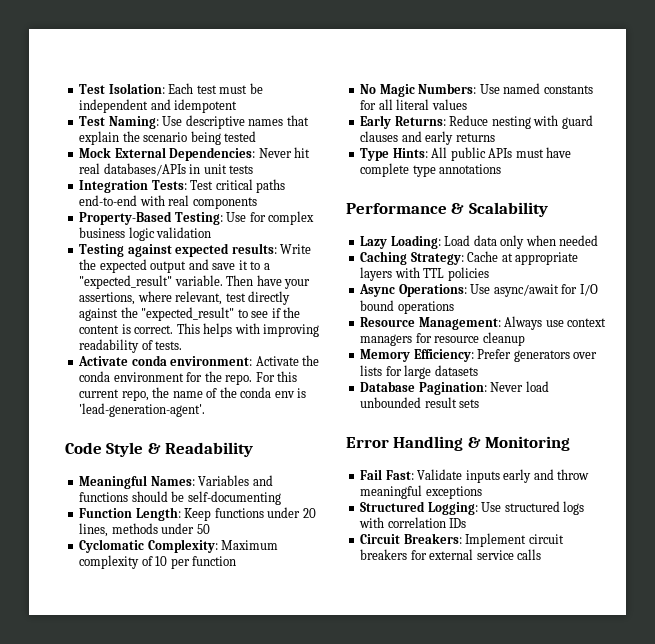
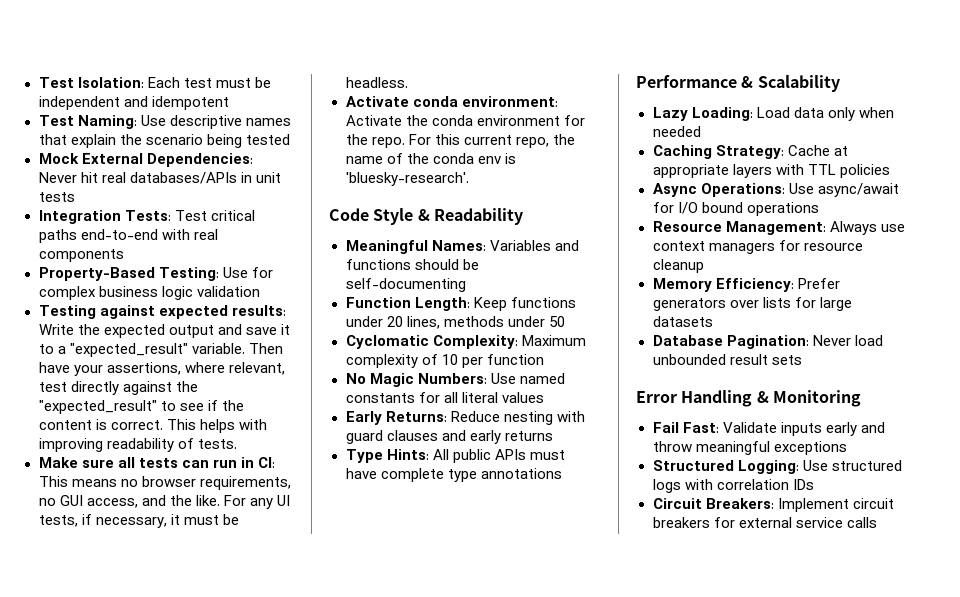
(183, 345) none -> [38,457,275,468] [38,476,291,490] [38,495,290,509] [38,514,239,528] [345,77,408,88] // Make sure all tests can run in CI: This means no browser requirements, no GUI access, and the like. For any UI tests, if necessary, it must be headless.
[79,403,206,417] 'lead-generation-agent'. -> [345,172,469,186] 'bluesky-research'.

